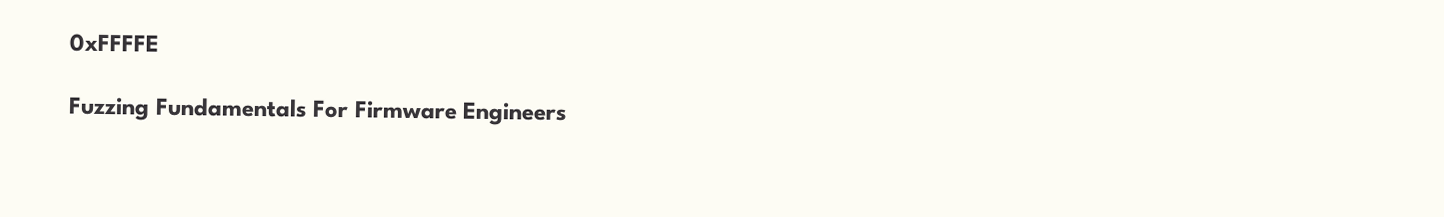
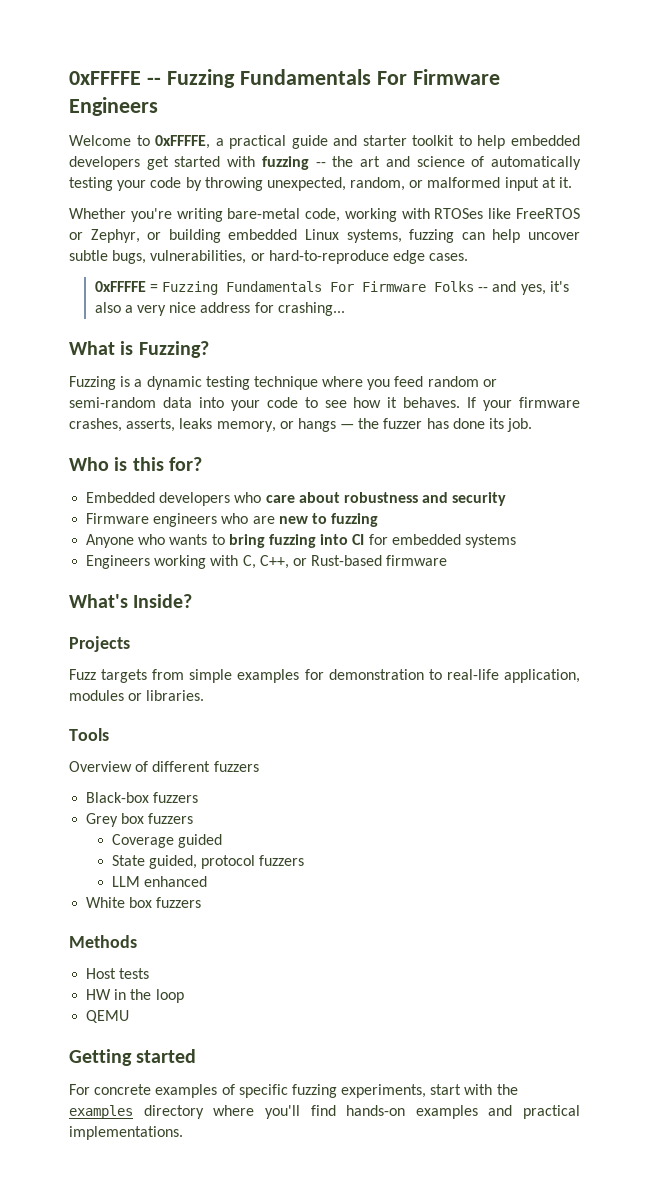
[69,33,159,53] 0xFFFFE // -> [69,71,161,85] 0xFFFFE --
(569, 114) none -> [69,135,580,149] [69,156,582,170] [69,177,573,191] [69,208,580,222] [69,229,581,243] [69,250,469,264] [94,281,569,295] [94,302,345,316] [69,341,209,358] [69,376,497,390] [69,397,580,411] [69,418,533,432] [69,457,202,471] [86,492,507,506] [86,513,379,527] [86,534,516,548] [86,555,448,569] [69,594,193,608] [69,636,130,652] [69,669,580,683] [69,690,205,701] [69,728,109,741] [69,761,259,772] [86,792,199,803] [86,813,194,827] [111,834,222,848] [111,855,305,869] [111,876,207,887] [86,897,202,908] [69,935,137,948] [86,968,150,979] [86,989,184,1003] [86,1010,130,1023] [69,1049,197,1066] [69,1084,518,1098] [69,1105,580,1119] [69,1126,183,1140] // Welcome to 0xFFFFE, a practical guide and starter toolkit to help embedded developers get started with fuzzing -- the art and science of automatically testing your code by throwing unexpected, random, or malformed input at it. // Whether you're writing bare-metal code, working with RTOSes like FreeRTOS or Zephyr, or building embedded Linux systems, fuzzing can help uncover subtle bugs, vulnerabilities, or hard-to-reproduce edge cases. // 0xFFFFE = Fuzzing Fundamentals For Firmware Folks -- and yes, it's also a very nice address for crashing... // What is Fuzzing? // Fuzzing is a dynamic testing technique where you feed random or semi-random data into your code to see how it behaves. If your firmware crashes, asserts, leaks memory, or hangs — the fuzzer has done its job. // Who is this for? // Embedded developers who care about robustness and security // Firmware engineers who are new to fuzzing // Anyone who wants to bring fuzzing into CI for embedded systems // Engineers working with C, C++, or Rust-based firmware // What's Inside? // Projects // Fuzz targets from simple examples for demonstration to real-life application, modules or libraries. // Tools // Overview of different fuzzers // Black-box fuzzers // Grey box fuzzers // Coverage guided // State guided, protocol fuzzers // LLM enhanced // White box fuzzers // Methods // Host tests // HW in the loop // QEMU // Getting started // For concrete examples of specific fuzzing experiments, start with the examples directory where you'll find hands-on examples and practical implementations.

